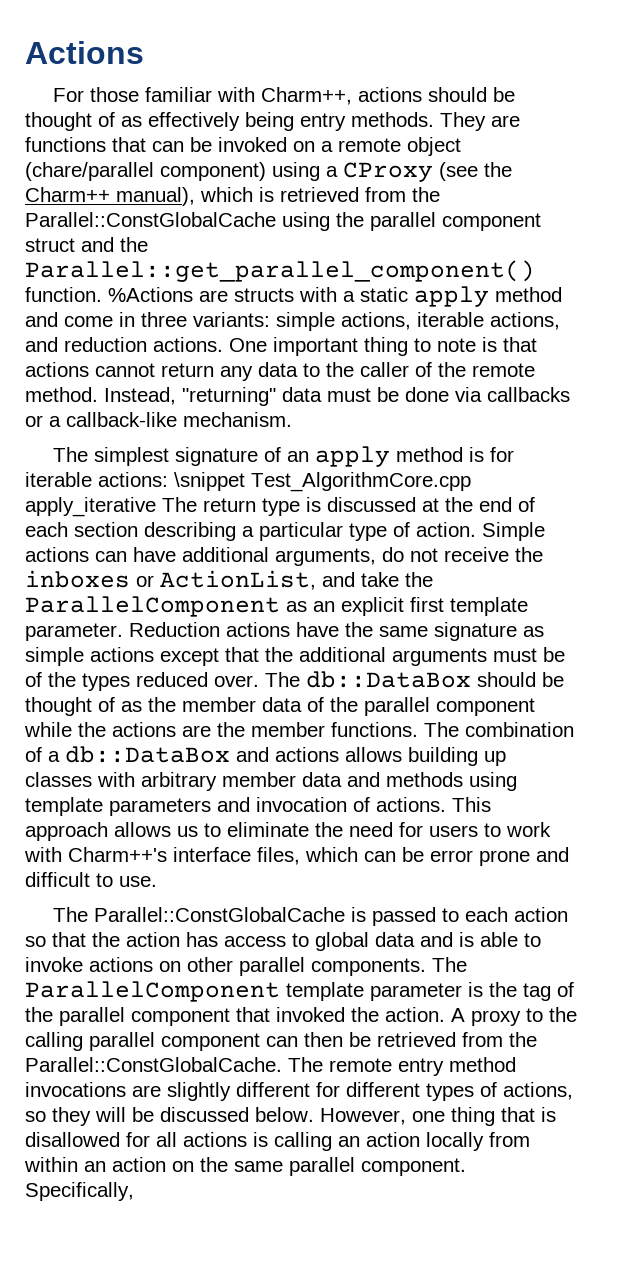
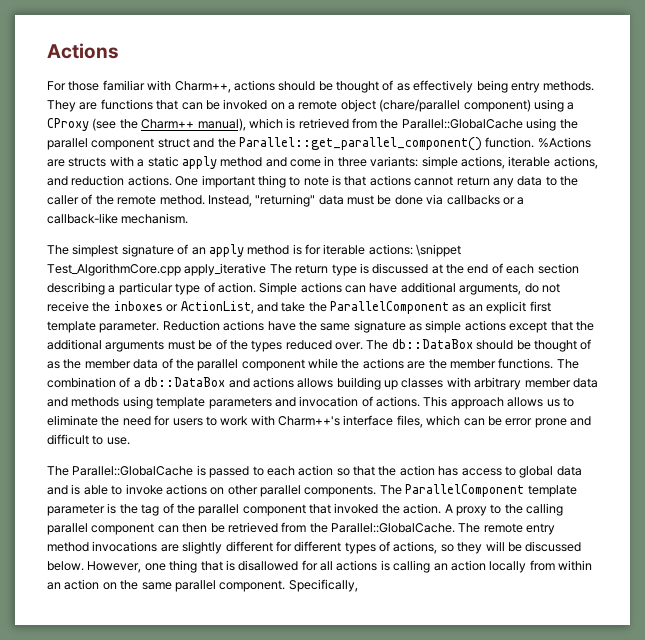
[25,212,276,227] Parallel::ConstGlobalCache -> [401,119,523,129] Parallel::GlobalCache
[93,907,345,922] Parallel::ConstGlobalCache -> [72,466,194,476] Parallel::GlobalCache
[25,1057,282,1072] Parallel::ConstGlobalCache. -> [331,523,455,533] Parallel::GlobalCache.

